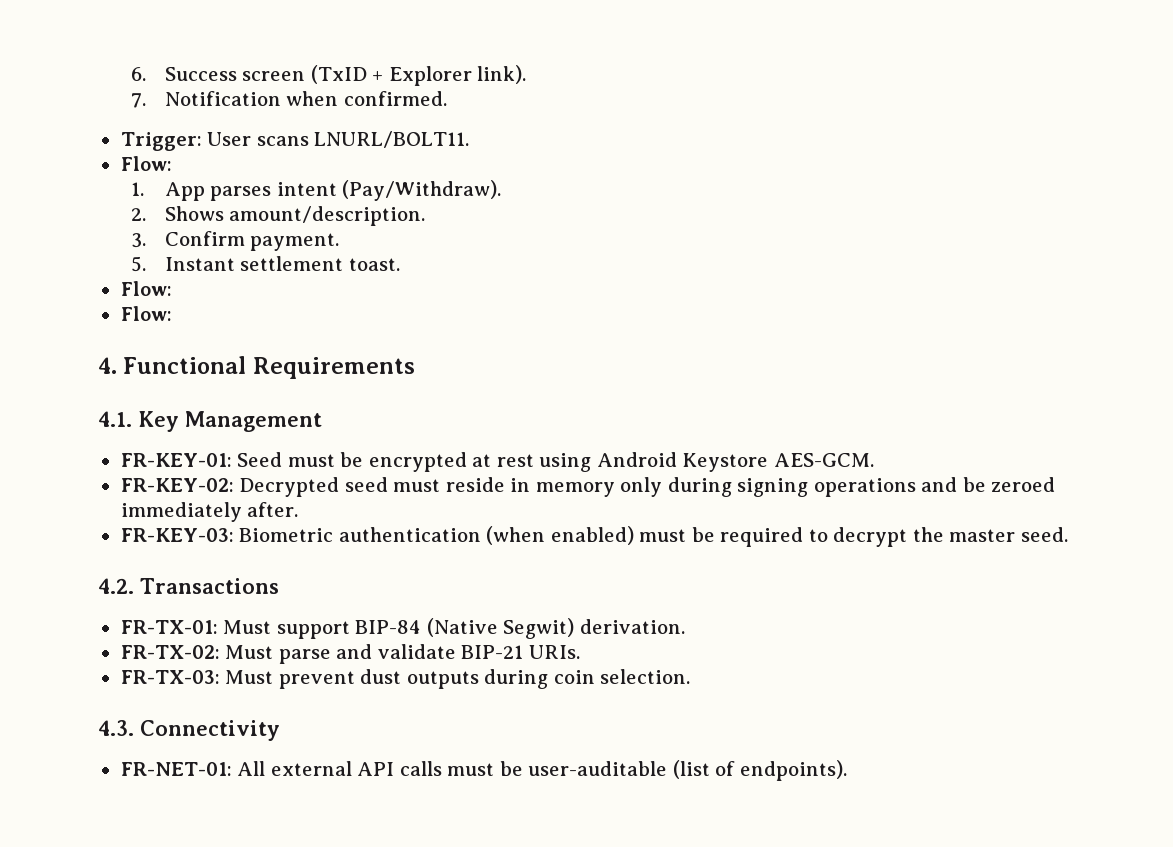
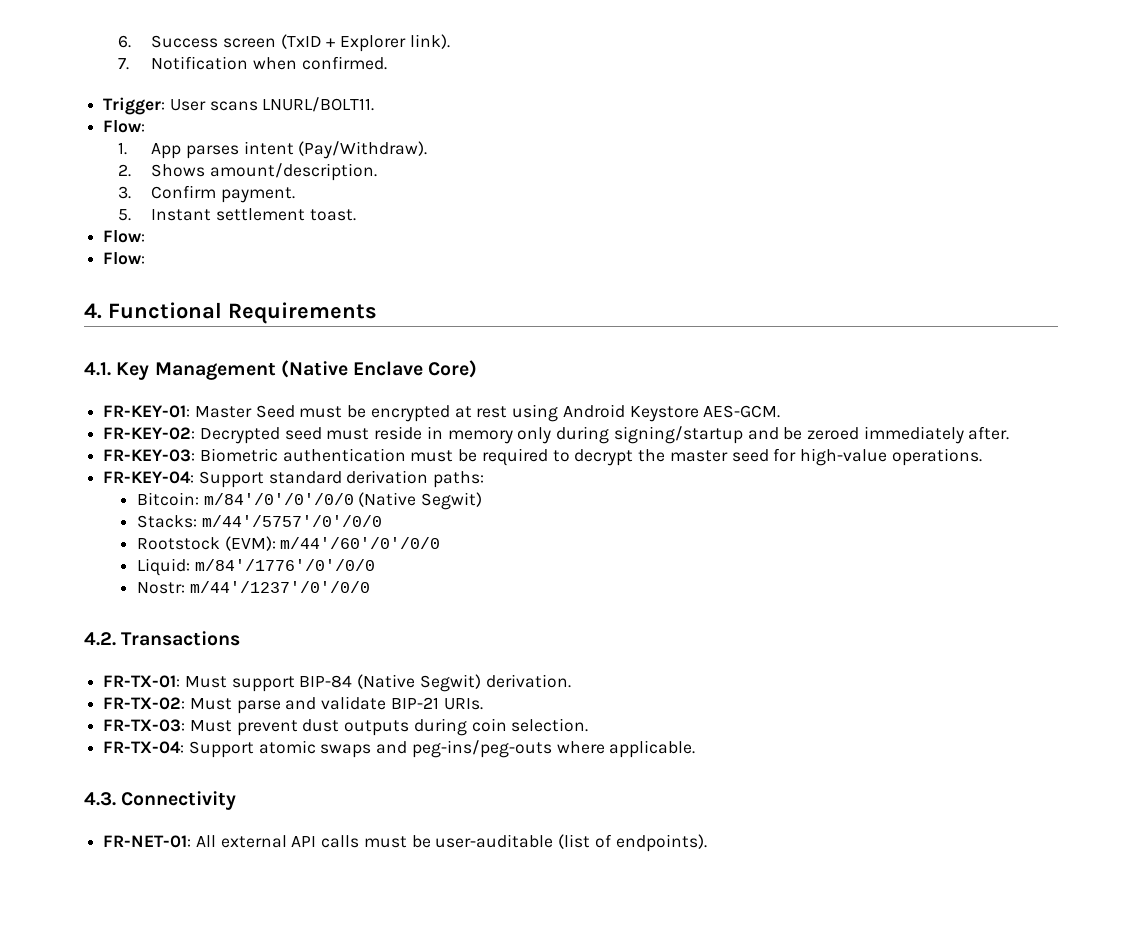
(322, 421) none -> [280,360,478,378] (Native Enclave Core)
(232, 460) none -> [194,406,252,418] Master
[737,478,916,497] signing operations -> [613,426,743,444] signing/startup
[486,526,634,545] (when enabled) -> (406, 455) none
[1020,527,1068,542] seed. -> [731,448,982,466] [103,470,485,488] [136,492,483,510] [136,515,382,528] [136,536,441,551] [136,558,375,576] [136,581,370,594] seed for high-value operations. // FR-KEY-04: Support standard derivation paths: // Bitcoin: m/84'/0'/0'/0/0 (Native Segwit) // Stacks: m/44'/5757'/0'/0/0 // Rootstock (EVM): m/44'/60'/0'/0/0 // Liquid: m/84'/1776'/0'/0/0 // Nostr: m/44'/1237'/0'/0/0
(691, 676) none -> [103,740,696,758] // FR-TX-04: Support atomic swaps and peg-ins/peg-outs where applicable.

